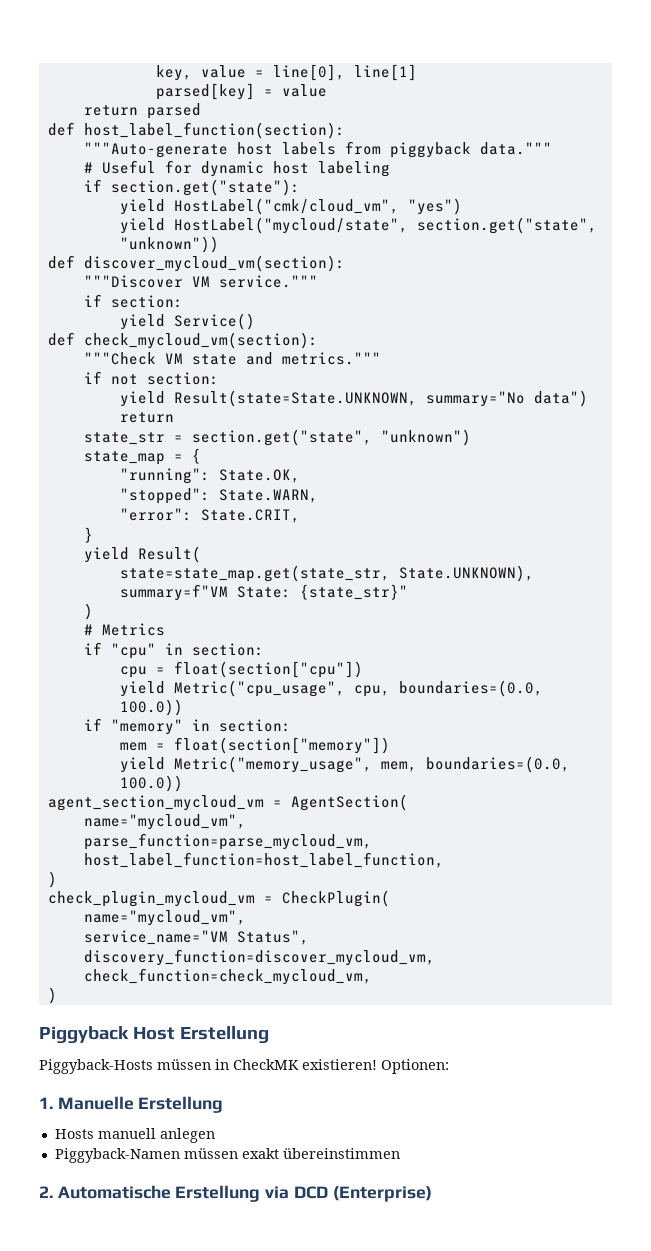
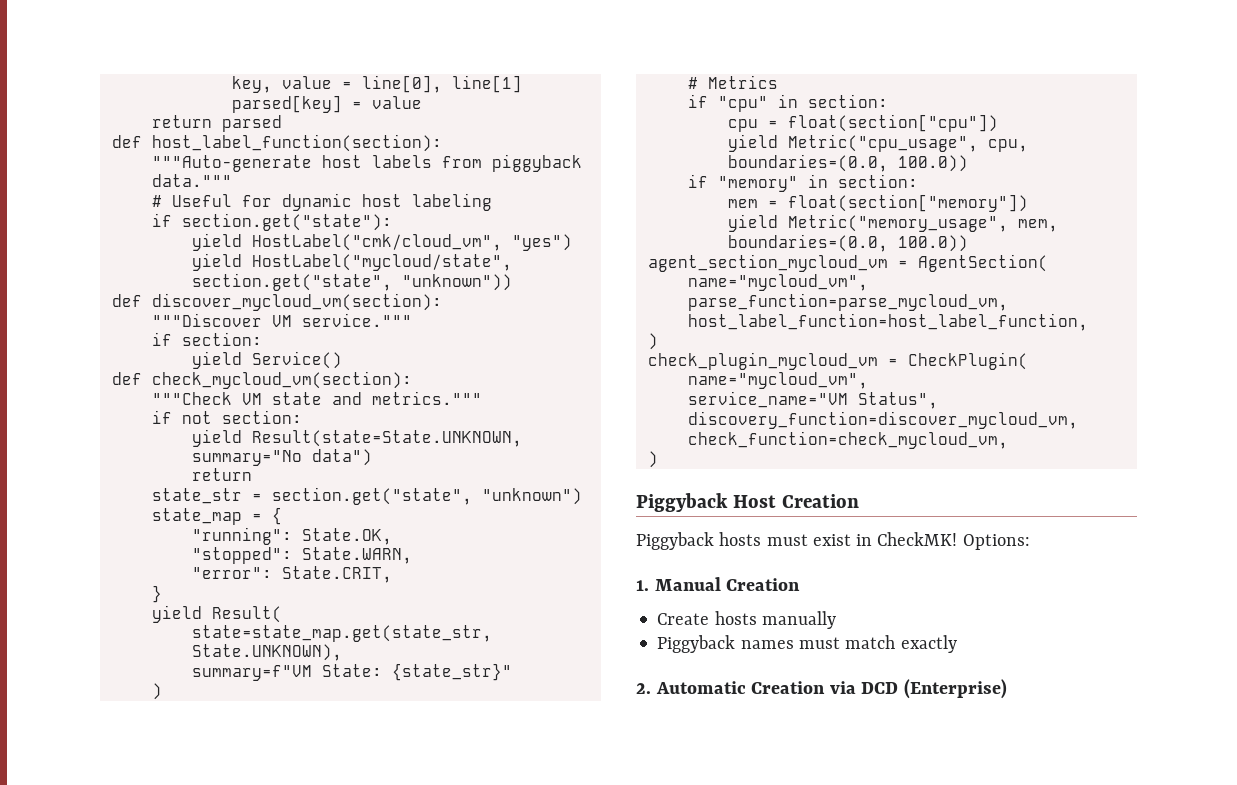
[179,1026,269,1044] [39,1059,449,1074] [39,1096,224,1113] [54,1128,215,1143] [54,1148,400,1163] Erstellung // Piggyback-Hosts müssen in CheckMK existieren! Optionen: // 1. Manuelle Erstellung // Hosts manuell anlegen // Piggyback-Namen müssen exakt übereinstimmen -> [781,494,859,508] [636,532,1030,550] [636,577,801,591] [657,611,836,629] [657,635,957,653] Creation // Piggyback hosts must exist in CheckMK! Options: // 1. Manual Creation // Create hosts manually // Piggyback names must match exactly
[57,1185,261,1202] Automatische Erstellung -> [655,681,826,694] Automatic Creation

